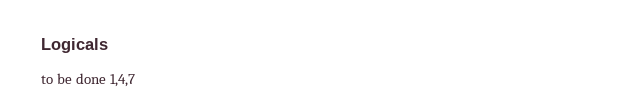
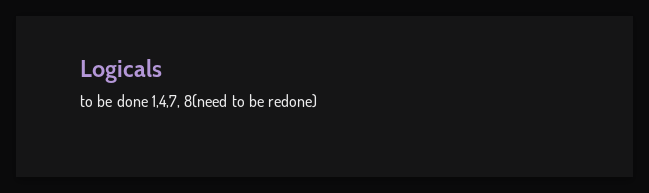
[109,74,135,87] 1,4,7 -> [151,94,318,108] 1,4,7, 8(need to be redone)

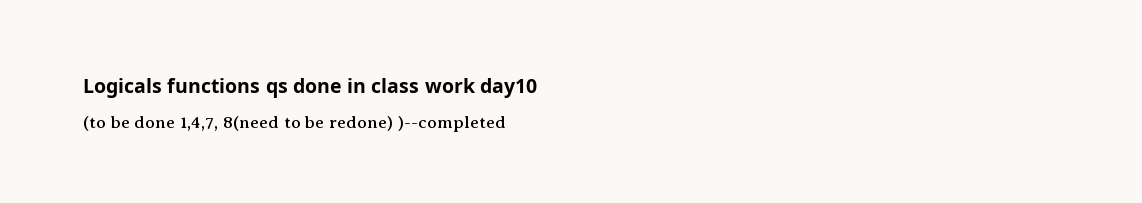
[80,95,93,107] // to -> [167,78,537,98] [83,116,106,131] functions qs done in class work day10 // (to
(318, 101) none -> [397,116,506,132] )--completed

